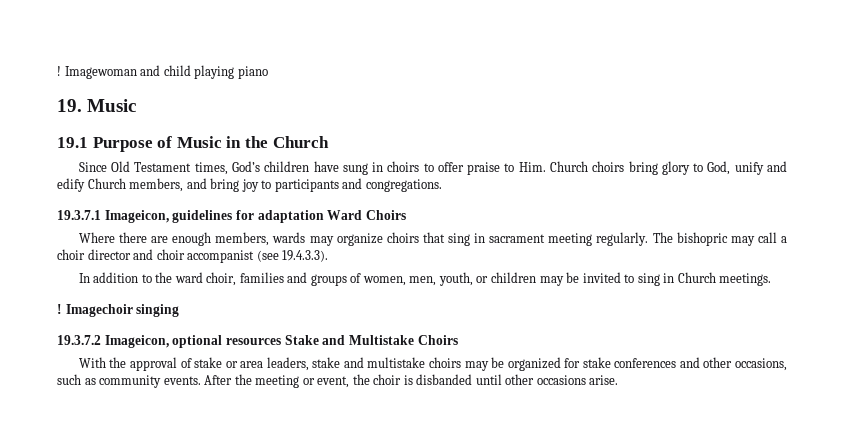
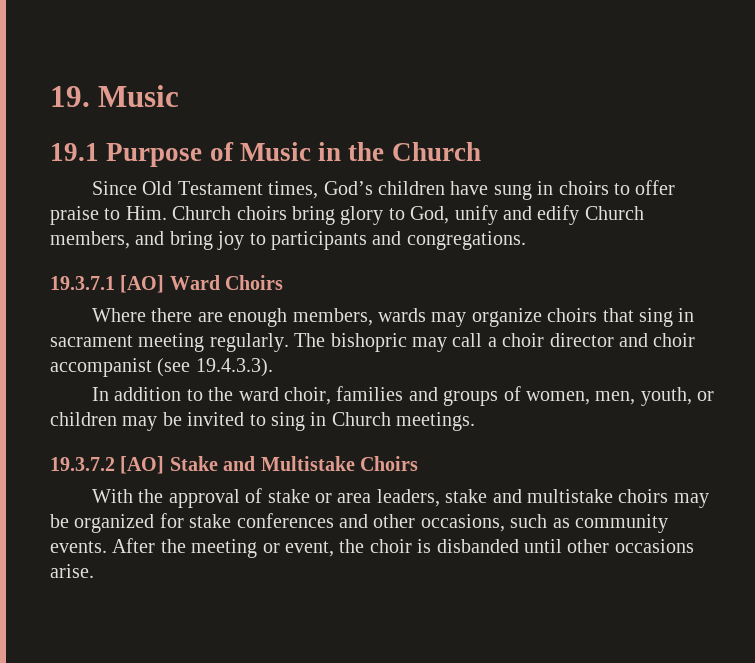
[57,65,268,79] ! Imagewoman and child playing piano // -> (50, 96) none
[104,210,324,223] Imageicon, guidelines for adaptation -> [120,275,165,293] [AO]
[57,304,180,317] [57,335,281,348] ! Imagechoir singing // 19.3.7.2 Imageicon, optional resources -> [50,456,165,474] 19.3.7.2 [AO]

